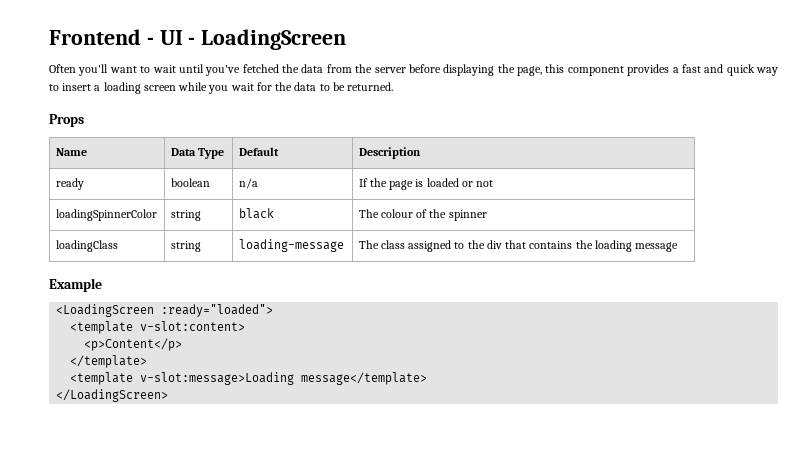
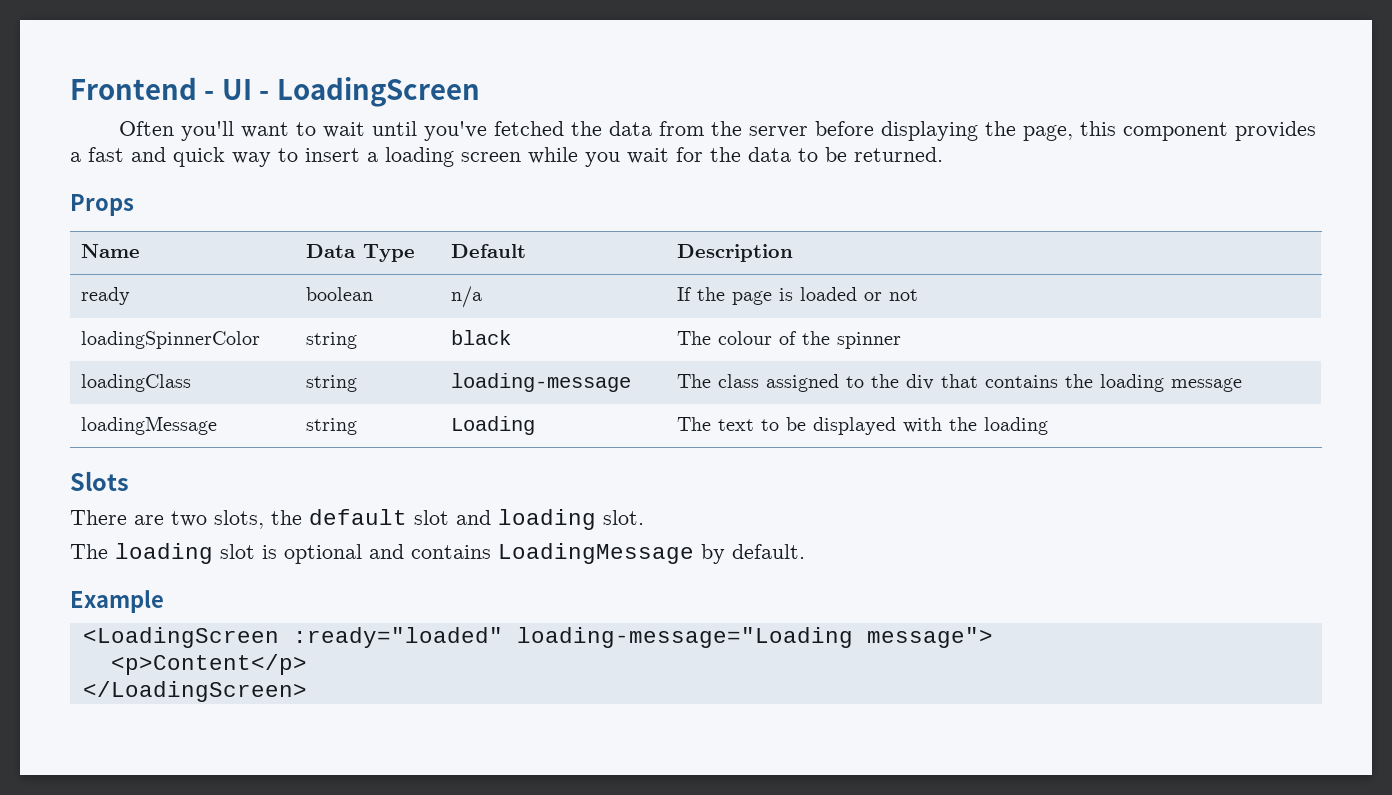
[49,278,102,292] [56,304,274,317] [70,321,246,334] [84,338,183,351] [70,355,148,368] [70,372,428,385] // Example // <LoadingScreen :ready="loaded"> // <template v-slot:content> // <p>Content</p> // </template> // <template v-slot:message>Loading message</template> -> [80,416,217,435] [305,418,357,435] [450,416,535,435] [676,417,1048,435] [70,471,129,491] [70,509,644,530] [70,543,805,564] [70,590,164,613] [82,627,993,648] [110,654,307,675] // loadingMessage | string | Loading | The text to be displayed with the loading // Slots // There are two slots, the default slot and loading slot. // The loading slot is optional and contains LoadingMessage by default. // Example // <LoadingScreen :ready="loaded" loading-message="Loading message"> // <p>Content</p>

